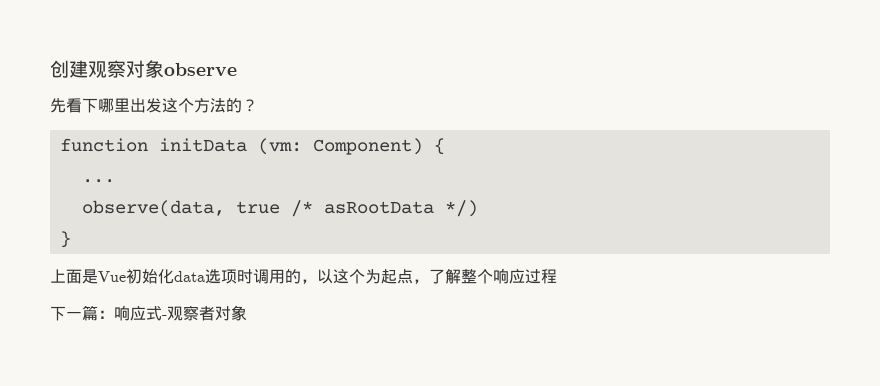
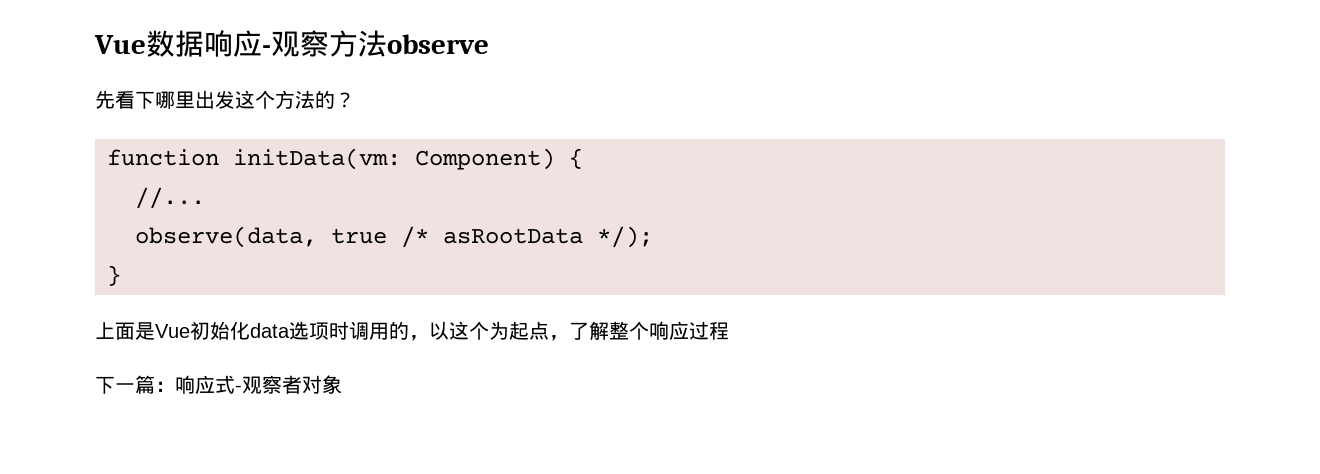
[50,60,164,78] 创建观察对象 -> [94,30,387,57] Vue数据响应-观察方法
[158,138,302,155] initData (vm: -> [233,148,401,170] initData(vm:
[81,179,115,183] ... -> [135,187,205,209] //...
[444,200,478,217] */) -> [597,226,653,248] */);

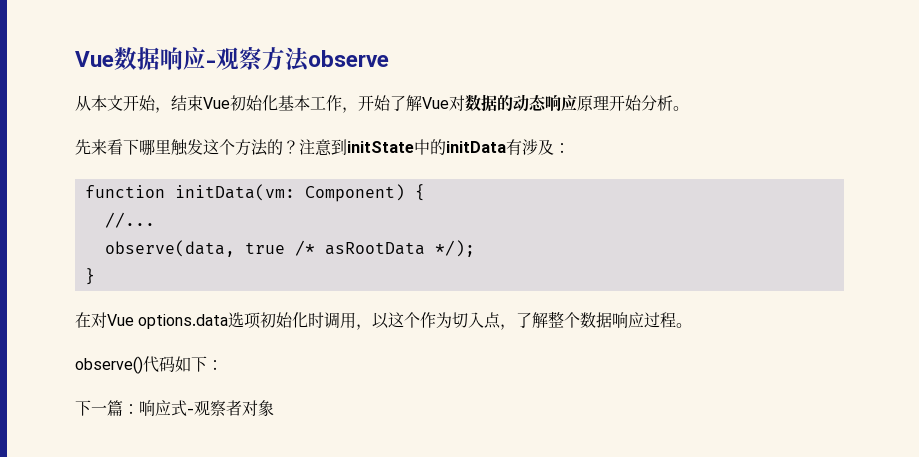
(489, 44) none -> [75,94,689,113] // 从本文开始，结束Vue初始化基本工作，开始了解Vue对数据的动态响应原理开始分析。
(115, 99) none -> [91,139,107,155] 来
[195,90,215,109] 出 -> [171,139,188,156] 触
(355, 100) none -> [299,139,570,156] 注意到initState中的initData有涉及：
[95,321,529,341] 上面是Vue初始化data选项时调用的，以这个为起 -> [75,312,485,330] 在对Vue options.data选项初始化时调用，以这个作为切入
(649, 330) none -> [580,312,613,328] 数据
(729, 330) none -> [676,323,693,328] [75,356,223,374] 。 // observe()代码如下：

